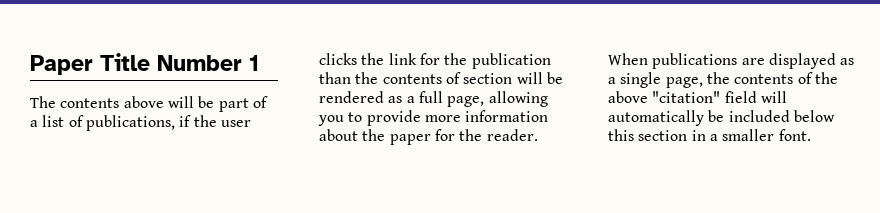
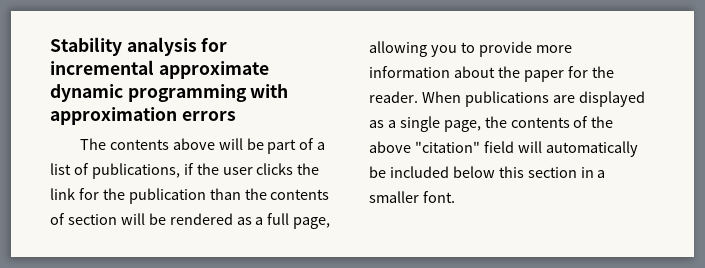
[30,53,259,75] Paper Title Number 1 -> [50,37,228,56] [50,60,269,79] [50,84,289,102] [50,107,236,125] Stability analysis for incremental approximate dynamic programming with approximation errors

